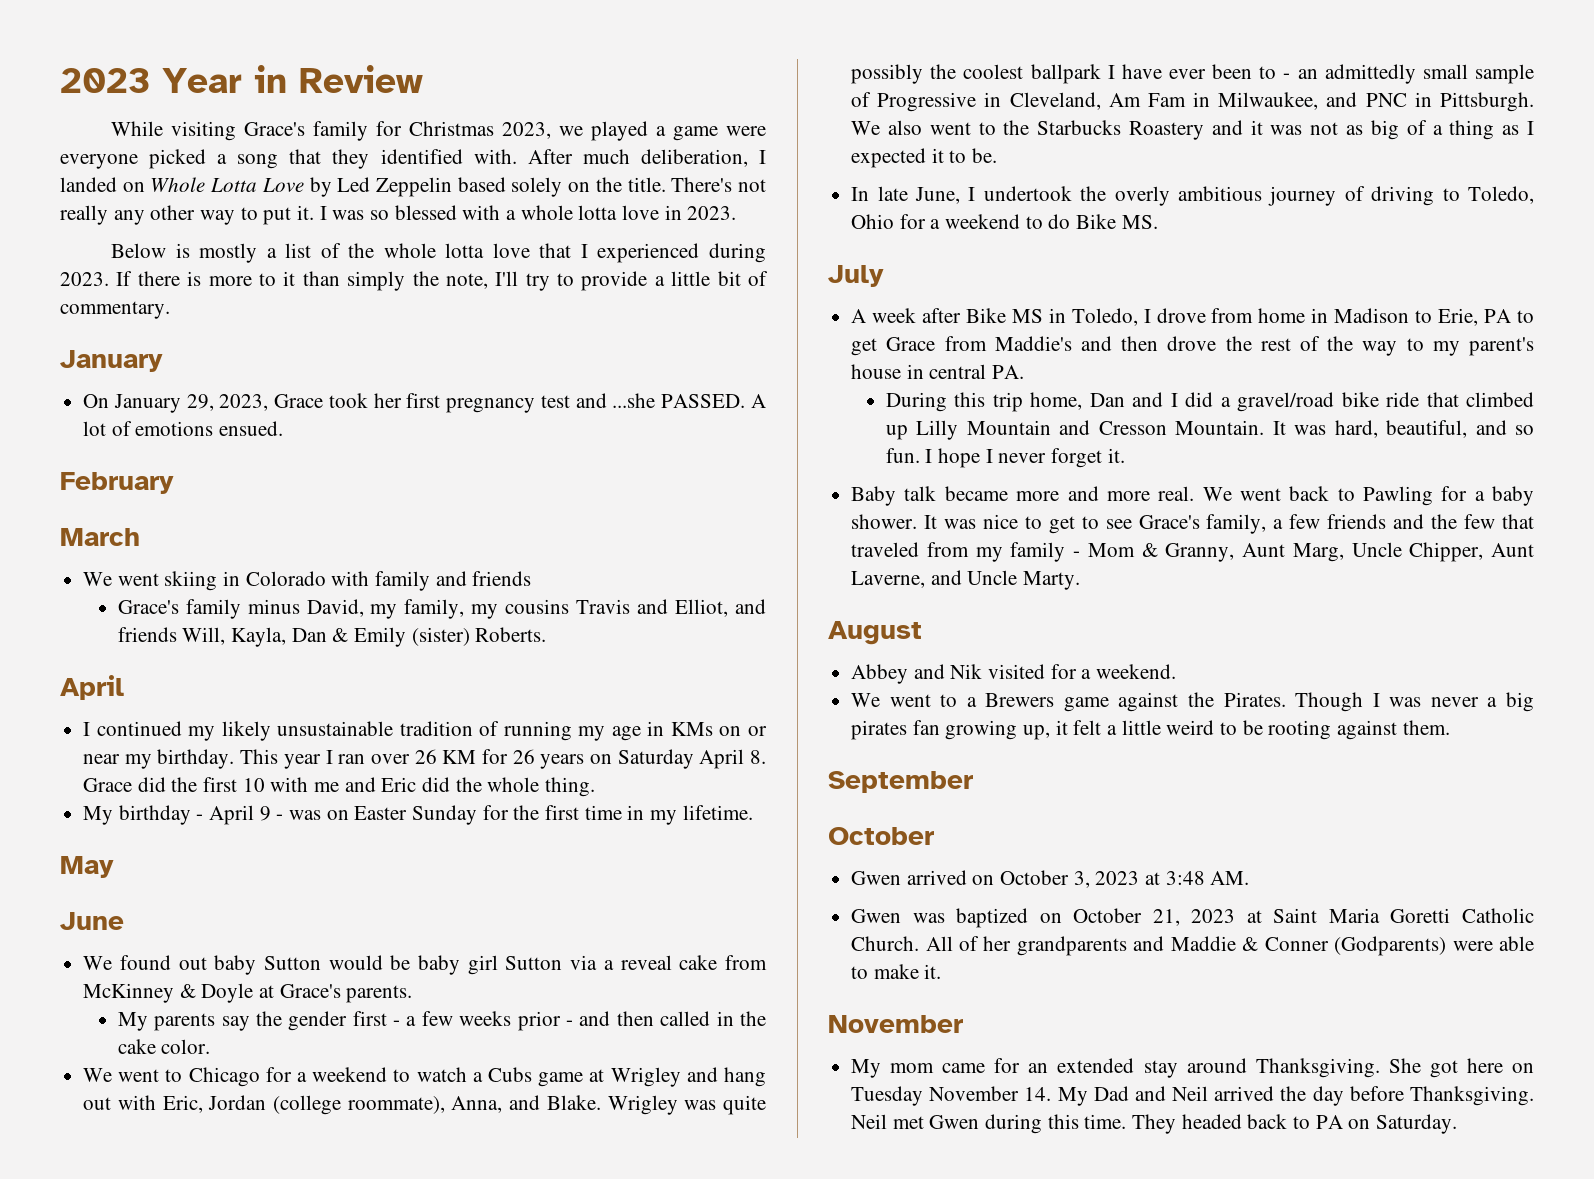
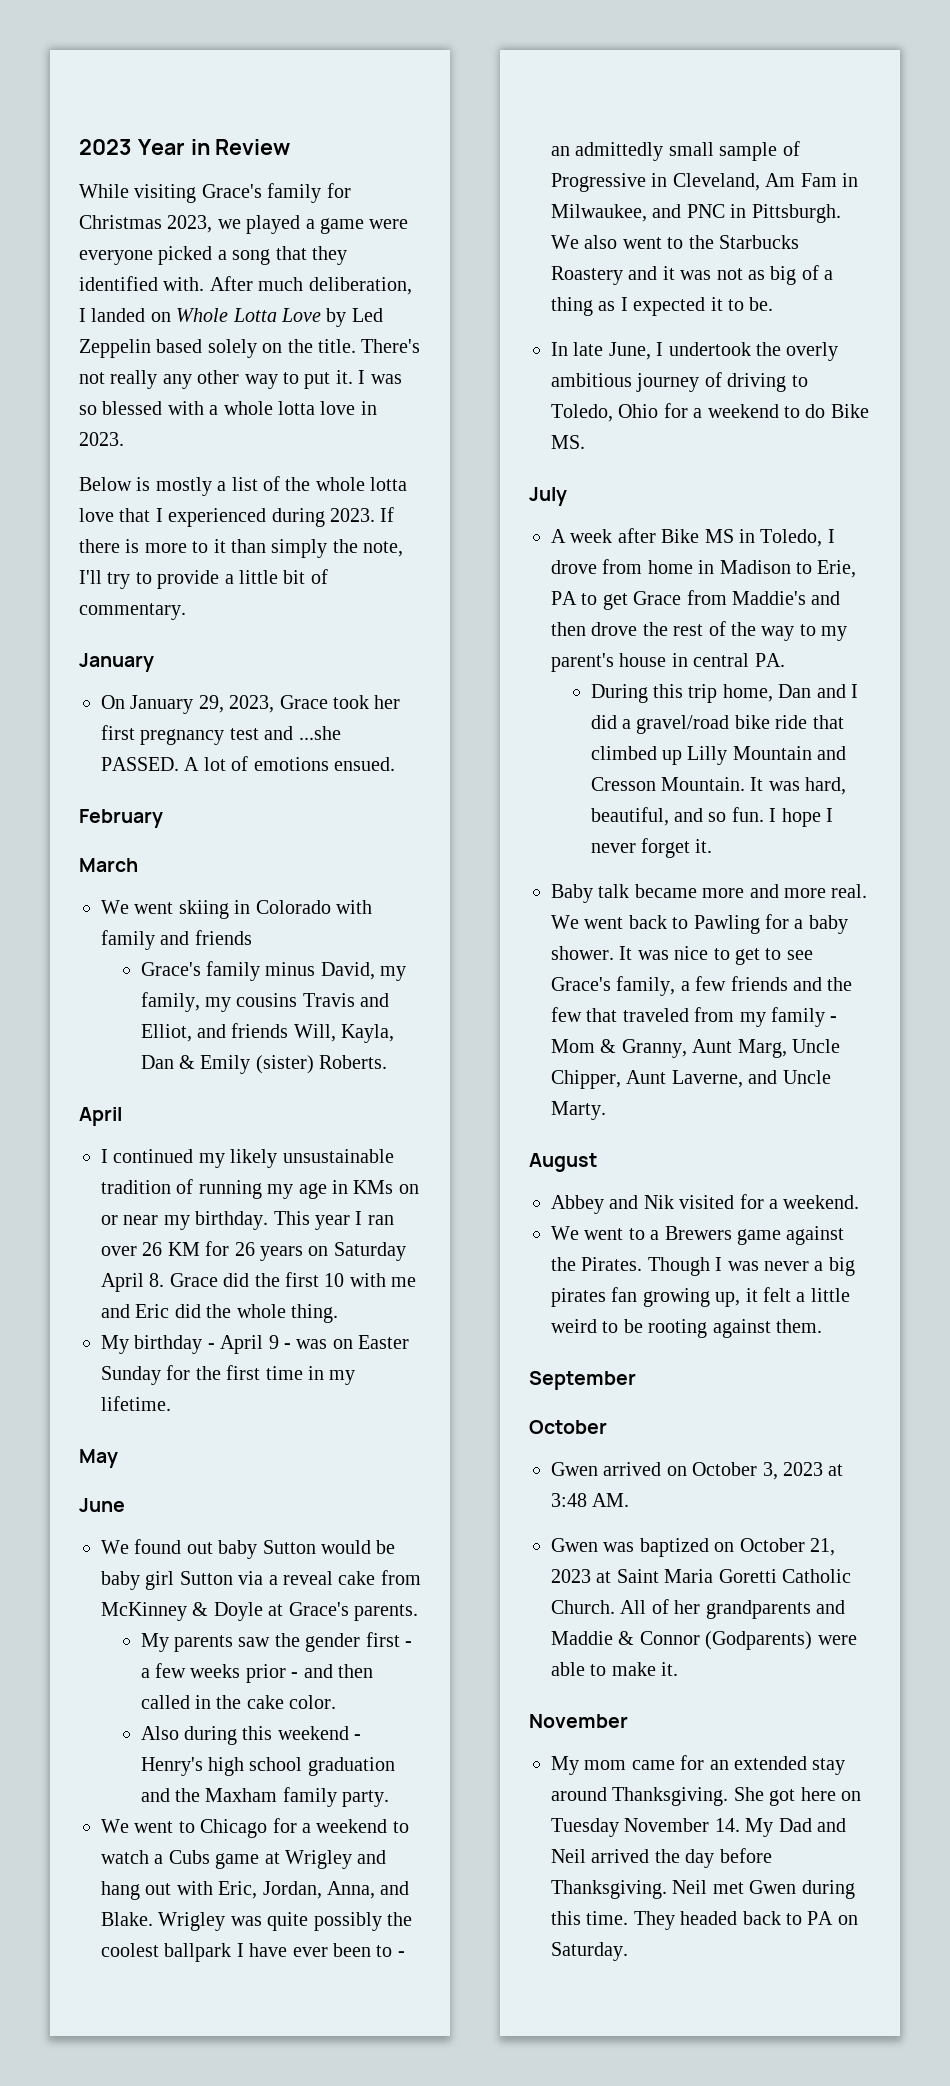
[221,1016,250,1031] say -> [238,1637,271,1647] saw
(211, 1046) none -> [140,1726,362,1745] [140,1757,395,1776] [140,1787,390,1807] // Also during this weekend - Henry's high school graduation and the Maxham family party.
[208,1095,445,1115] Jordan (college roommate), -> [262,1881,322,1899] Jordan,
[1264,937,1329,951] Conner -> [639,1631,700,1645] Connor

